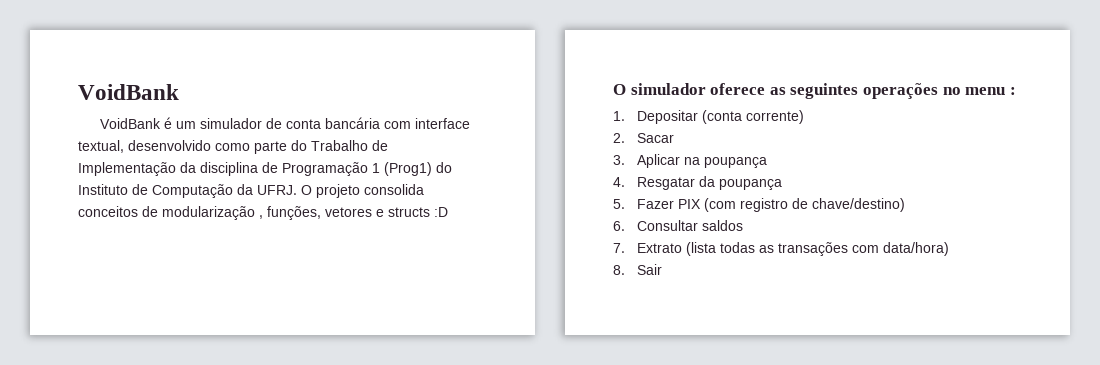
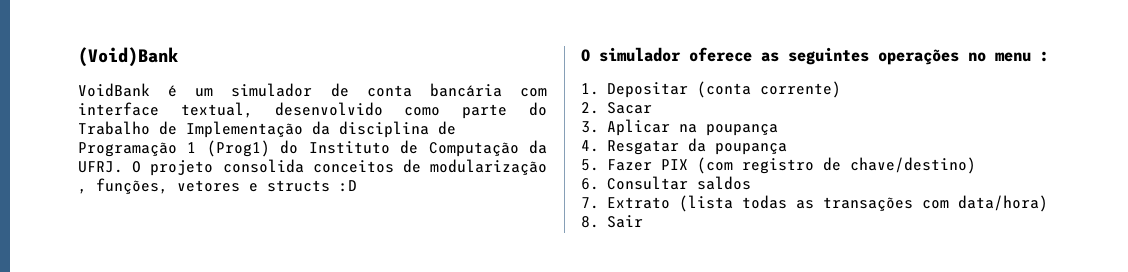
[78,84,179,100] VoidBank -> [78,47,178,67] (Void)Bank

